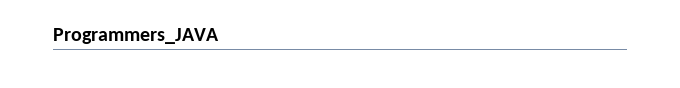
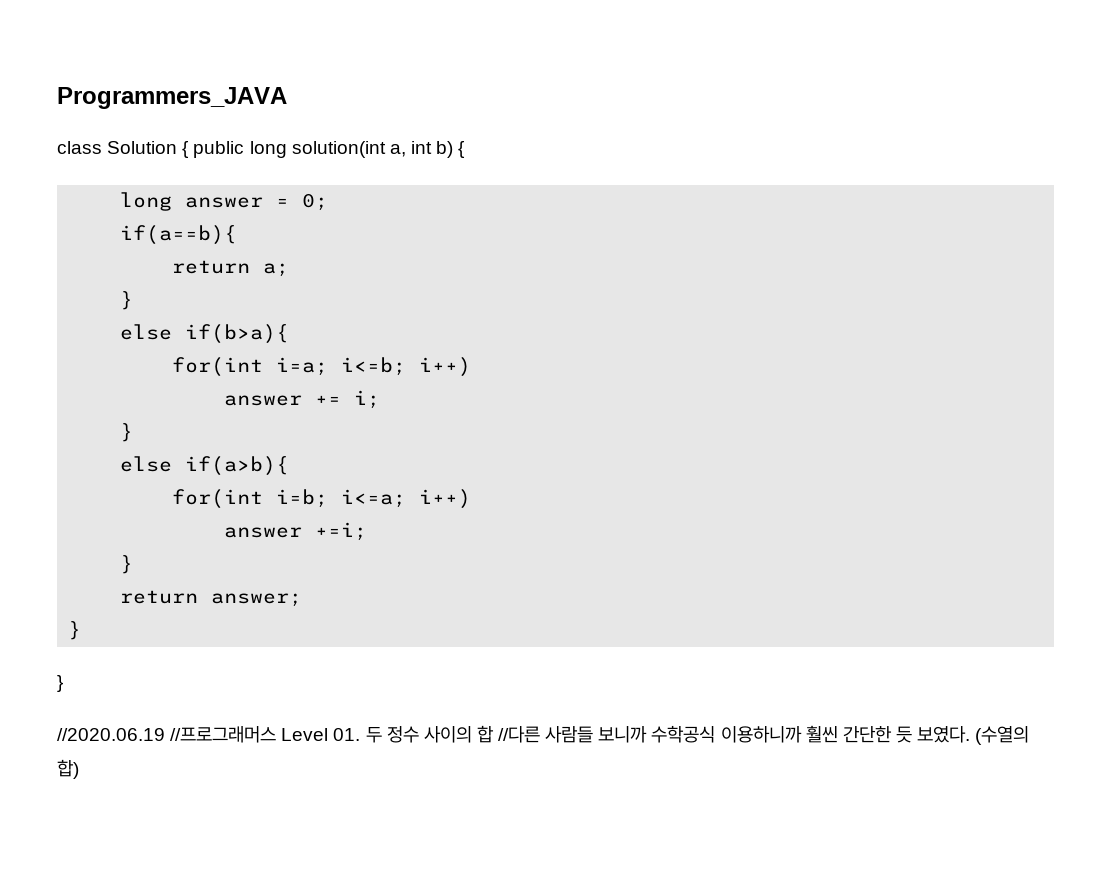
(219, 36) none -> [57,141,466,158] [120,192,329,211] [120,225,238,245] [172,260,290,277] [120,291,134,310] [120,324,290,344] [172,357,472,377] [224,390,381,409] [120,423,134,442] [120,456,290,476] [172,489,472,509] [224,522,368,541] [120,555,134,574] [120,590,303,607] [68,621,82,640] [57,675,63,692] [57,725,1030,745] [57,759,79,779] // class Solution { public long solution(int a, int b) { // long answer = 0; // if(a==b){ // return a; // } // else if(b>a){ // for(int i=a; i<=b; i++) // answer += i; // } // else if(a>b){ // for(int i=b; i<=a; i++) // answer +=i; // } // return answer; // } // } // //2020.06.19 //프로그래머스 Level 01. 두 정수 사이의 합 //다른 사람들 보니까 수학공식 이용하니까 훨씬 간단한 듯 보였다. (수열의 합)

